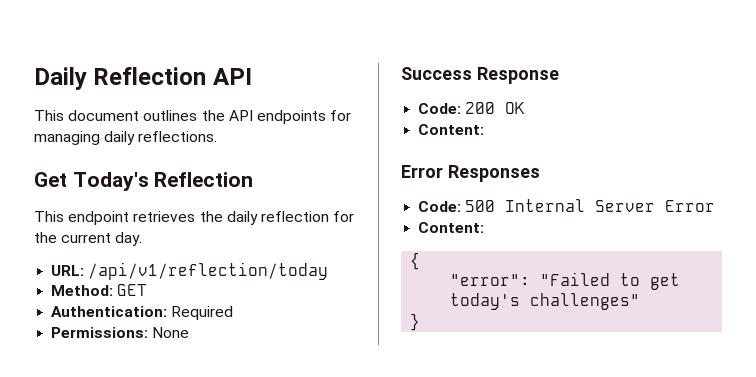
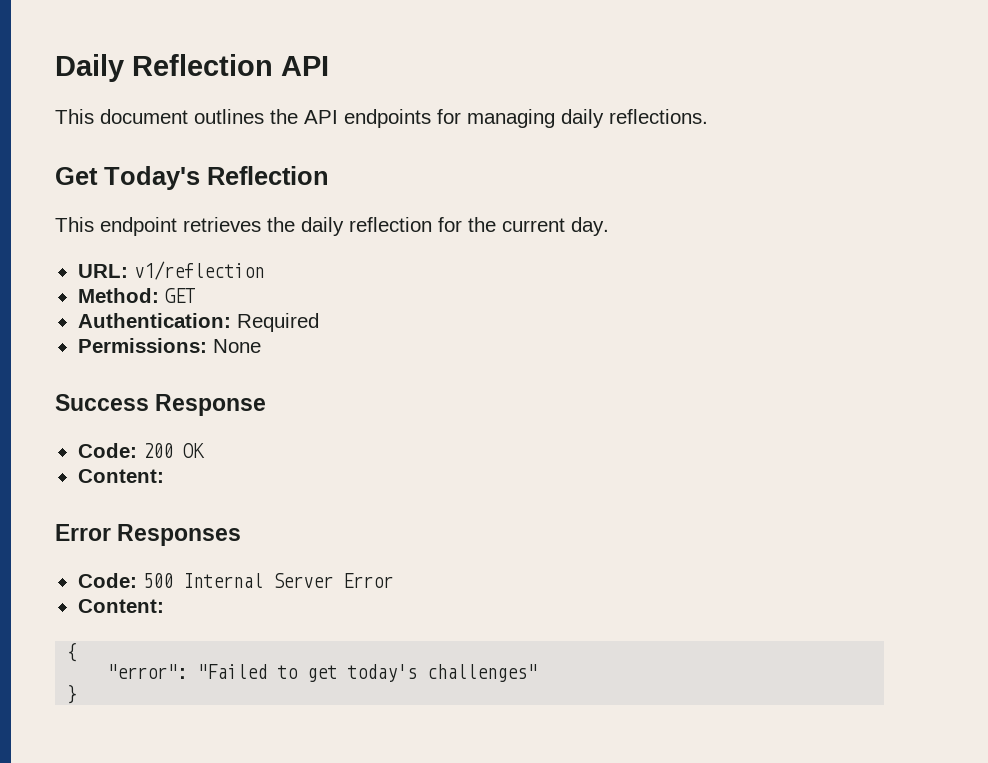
[88,262,329,280] /api/v1/reflection/today -> [133,261,264,280] v1/reflection

